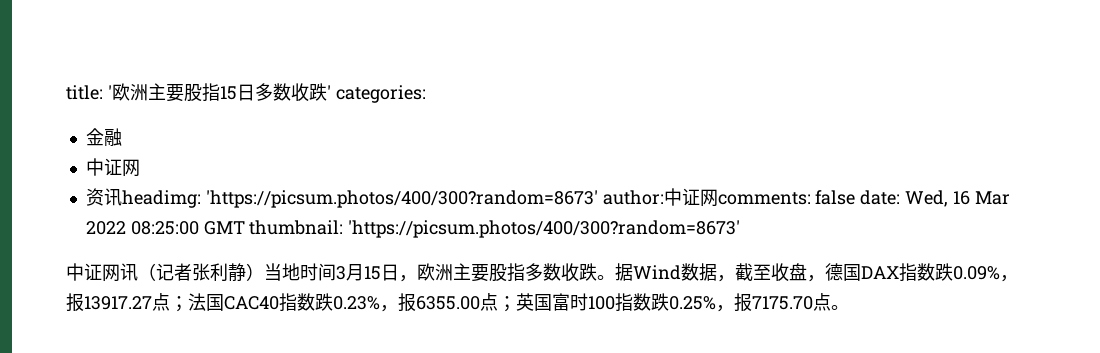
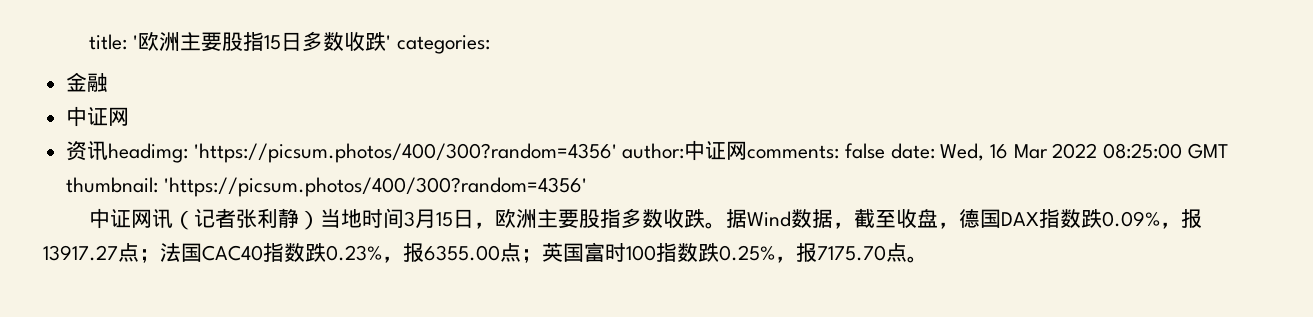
[205,190,598,208] 'https://picsum.photos/400/300?random=8673' -> [193,143,617,163] 'https://picsum.photos/400/300?random=4356'
[348,220,741,238] 'https://picsum.photos/400/300?random=8673' -> [163,177,587,197] 'https://picsum.photos/400/300?random=4356'

